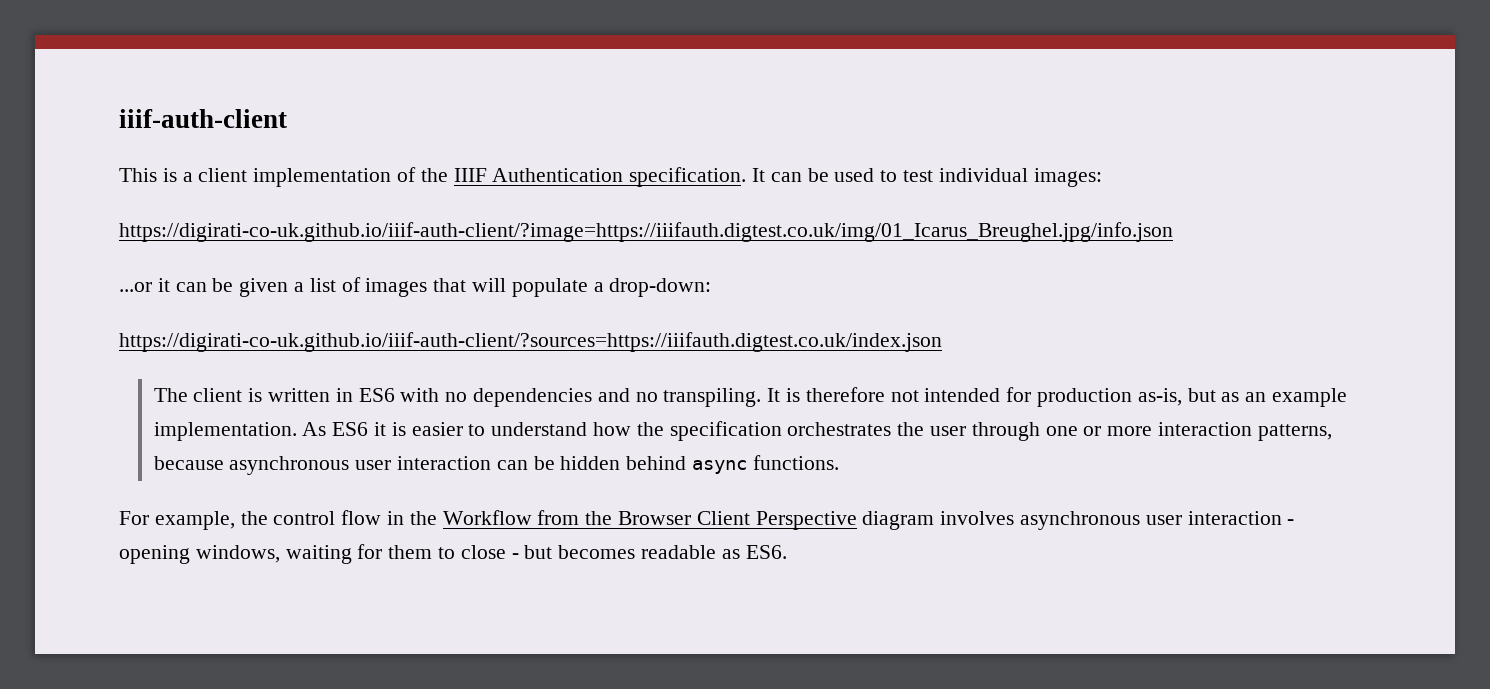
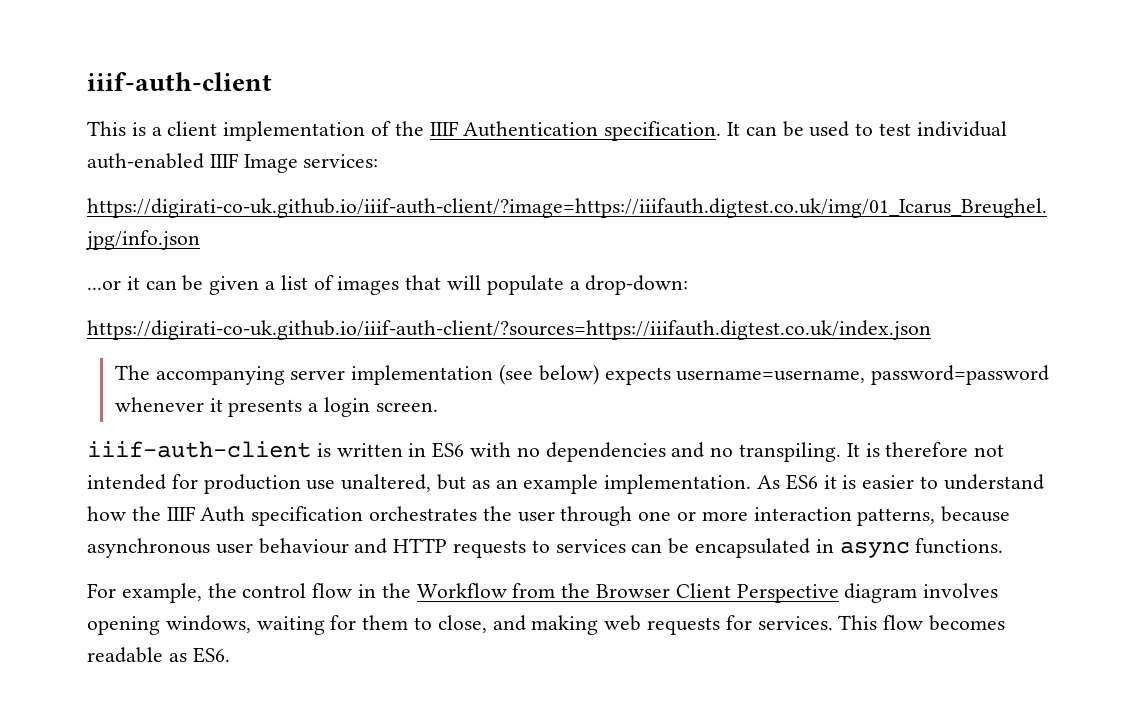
[1033,168,1102,187] images: -> [87,153,379,173] auth-enabled IIIF Image services:
[193,388,243,402] client -> [155,364,1050,385] [114,397,438,417] [87,441,311,458] accompanying server implementation (see below) expects username=username, password=password whenever it presents a login screen. // iiif-auth-client
[1137,388,1182,406] as-is, -> [306,474,432,492] use unaltered,
(664, 429) none -> [166,506,246,522] IIIF Auth
[396,456,687,470] interaction can be hidden behind -> [258,538,834,558] behaviour and HTTP requests to services can be encapsulated in
[1020,511,1295,530] asynchronous user interaction - -> (999, 590) none
[460,545,553,559] close - but -> [437,615,924,635] close, and making web requests for services. This flow

